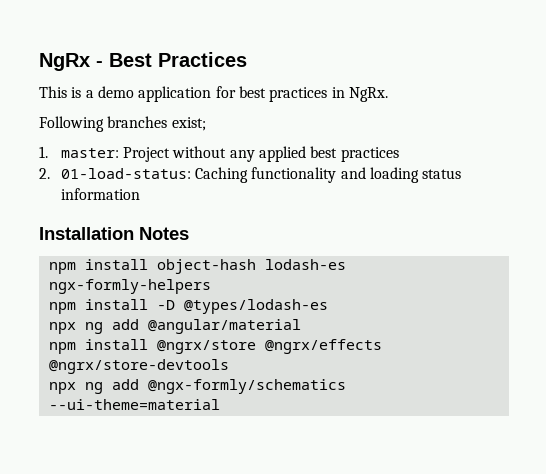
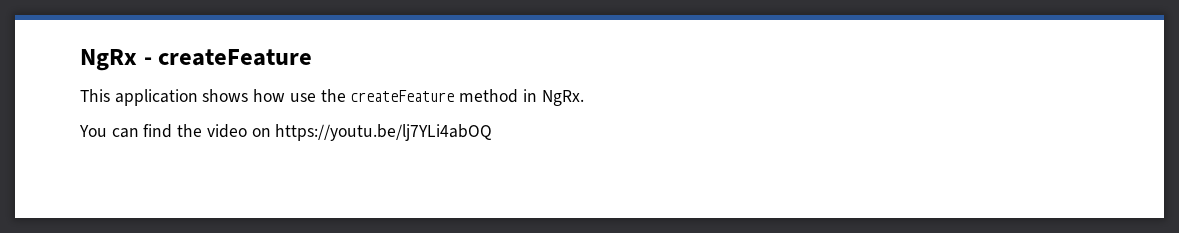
[109,52,247,67] Best Practices -> [158,49,313,66] createFeature
[71,86,388,102] [39,116,206,132] [39,146,399,162] [39,167,462,183] [60,188,140,200] [39,227,189,240] [48,259,346,274] [48,279,211,294] [48,299,328,314] [48,319,301,334] [48,339,382,354] [48,359,229,374] [48,379,346,394] [48,399,220,410] is a demo application for best practices in NgRx. // Following branches exist; // 1. master: Project without any applied best practices // 2. 01-load-status: Caching functionality and loading status information // Installation Notes // npm install object-hash lodash-es ngx-formly-helpers // npm install -D @types/lodash-es // npx ng add @angular/material // npm install @ngrx/store @ngrx/effects @ngrx/store-devtools // npx ng add @ngx-formly/schematics --ui-theme=material -> [114,89,584,106] [79,124,493,141] application shows how use the createFeature method in NgRx. // You can find the video on https://youtu.be/lj7YLi4abOQ

